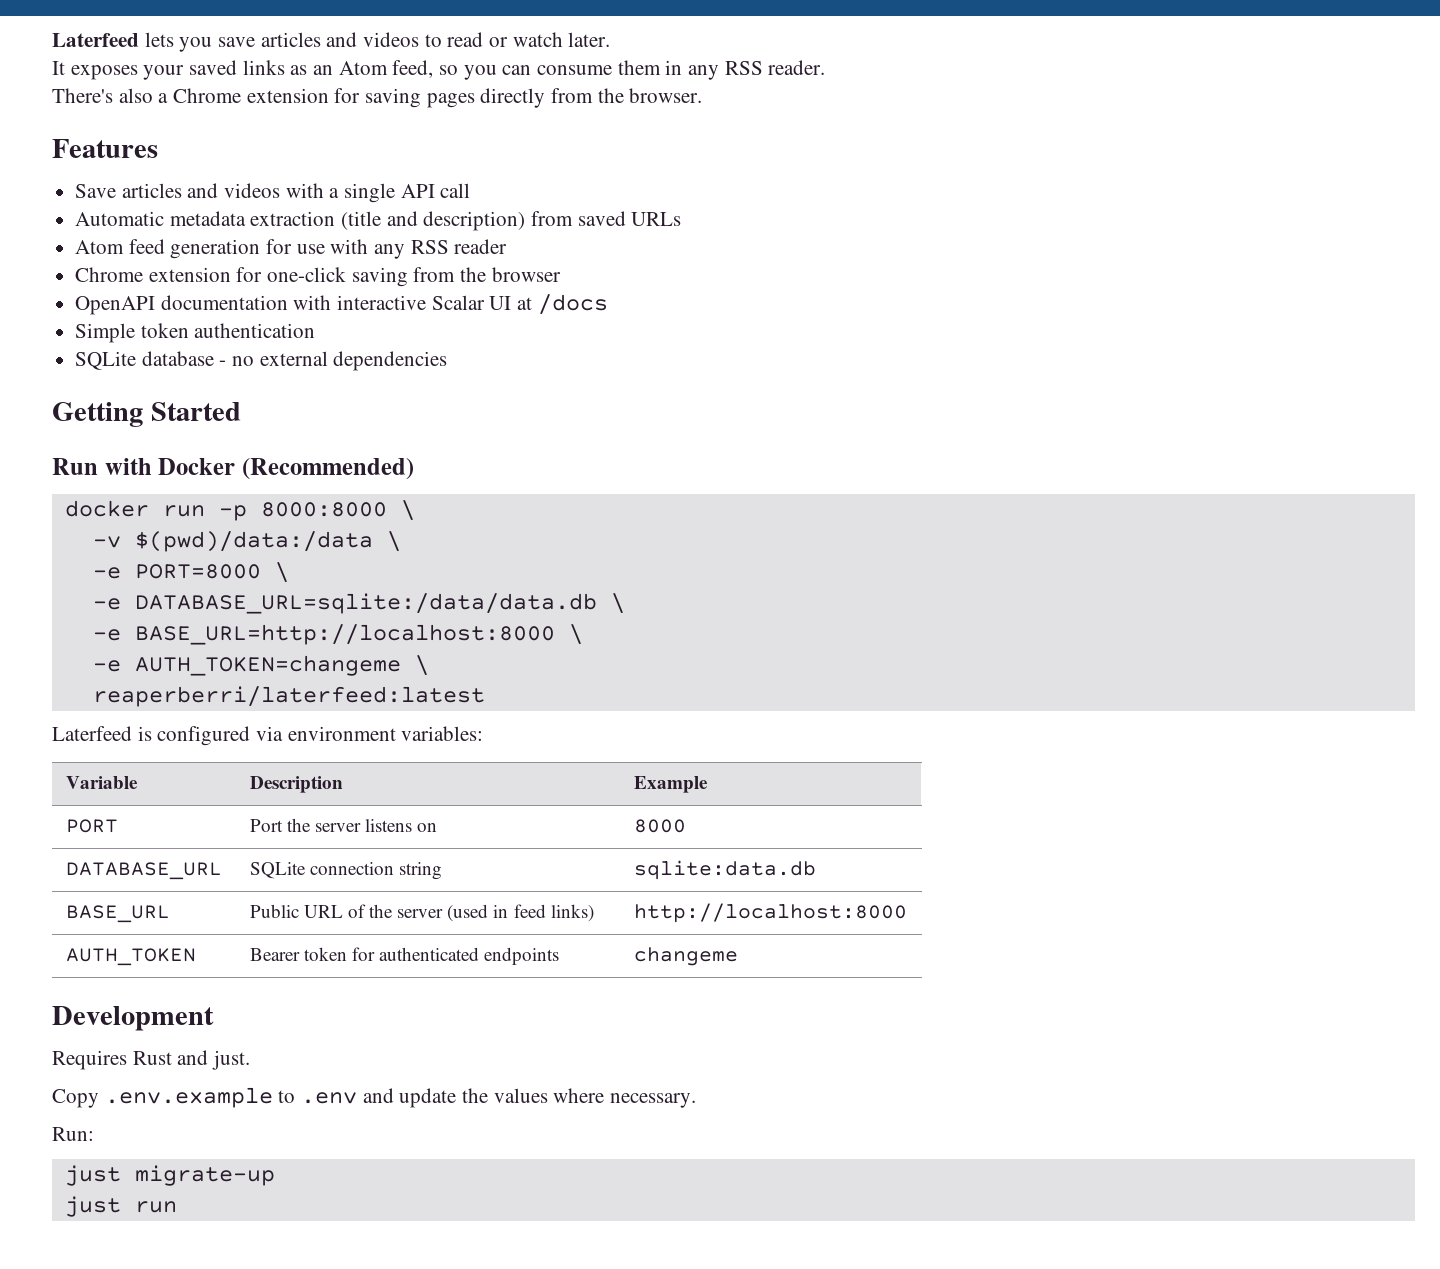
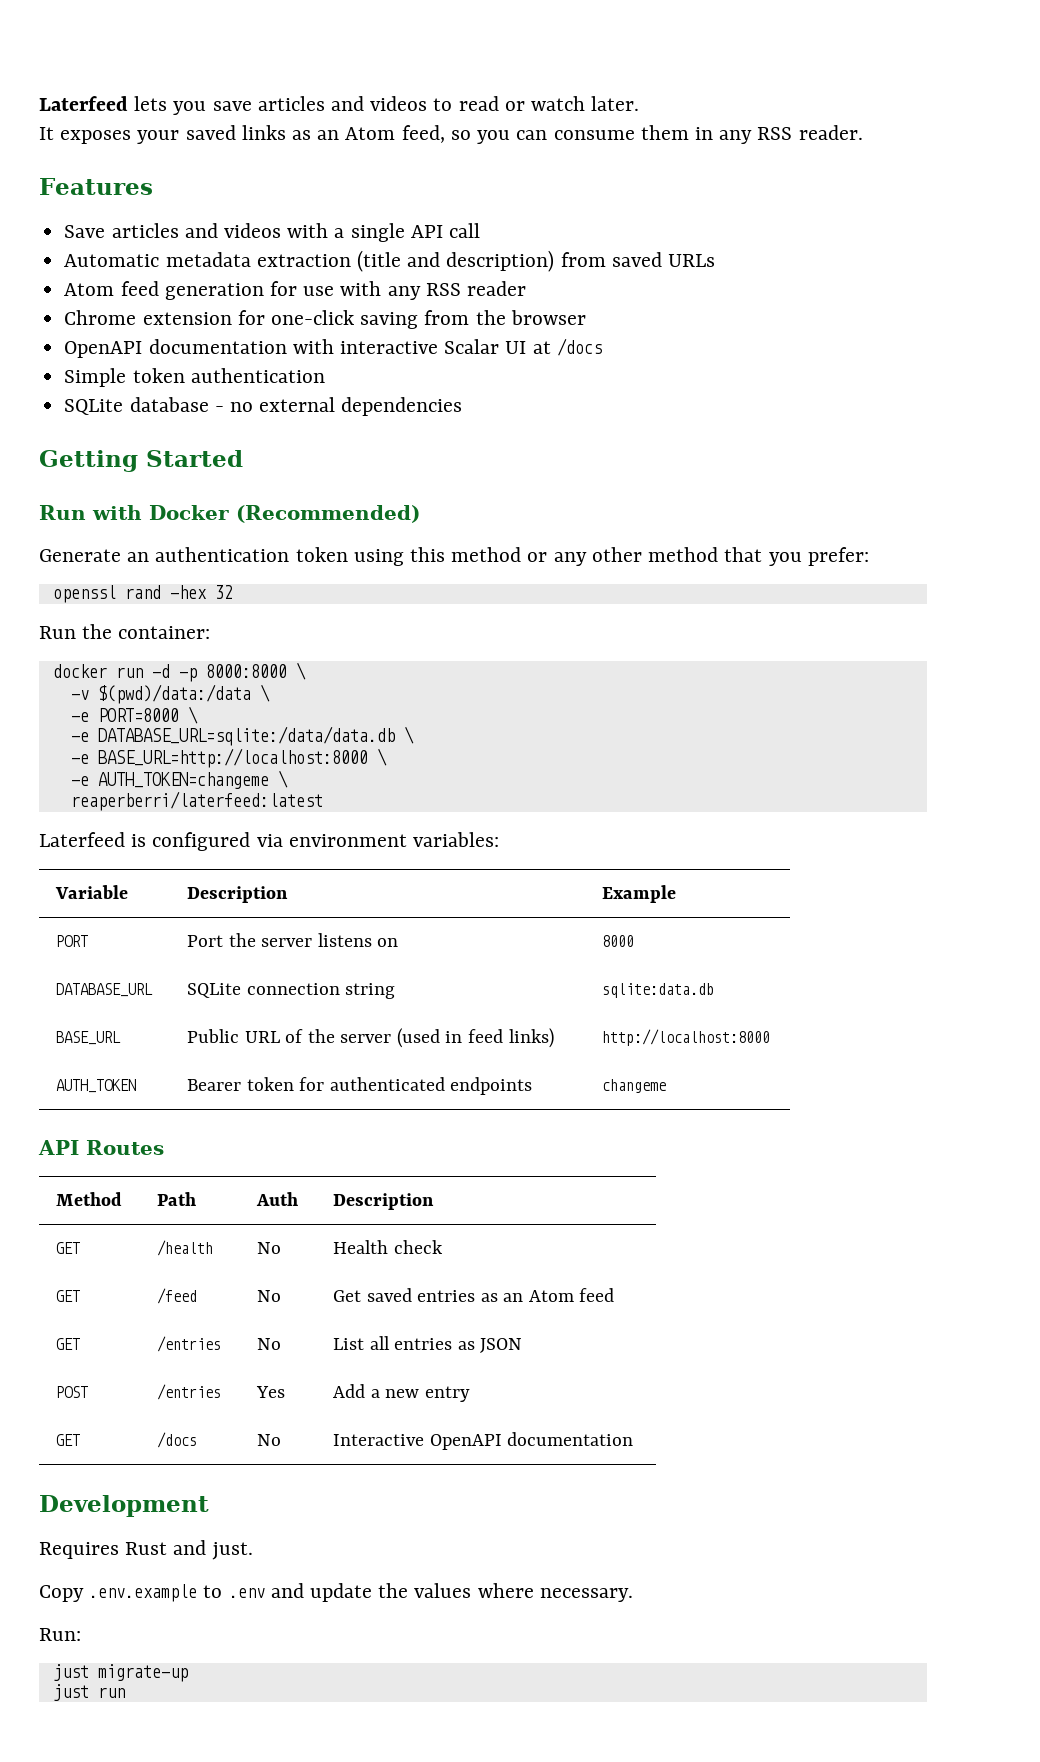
[52,88,703,108] // There's also a Chrome extension for saving pages directly from the browser. -> (863, 132) none
(414, 469) none -> [39,547,869,566] [52,585,233,603] [39,624,211,639] // Generate an authentication token using this method or any other method that you prefer: // openssl rand -hex 32 // Run the container:
(205, 511) none -> [151,664,170,678] -d
(738, 956) none -> [38,1140,164,1155] [56,1192,123,1206] [157,1192,197,1206] [256,1192,299,1206] [333,1193,435,1210] [56,1242,81,1254] [157,1240,214,1256] [257,1242,282,1254] [333,1240,443,1254] [56,1290,81,1302] [157,1288,198,1304] [257,1290,282,1302] [333,1288,615,1302] [56,1338,81,1350] [157,1336,222,1352] [257,1338,282,1350] [333,1336,523,1353] [56,1386,89,1398] [157,1384,222,1400] [256,1386,286,1398] [333,1384,470,1402] [56,1434,81,1446] [157,1432,198,1448] [257,1434,282,1446] [333,1432,634,1450] // API Routes // Method | Path | Auth | Description // GET | /health | No | Health check // GET | /feed | No | Get saved entries as an Atom feed // GET | /entries | No | List all entries as JSON // POST | /entries | Yes | Add a new entry // GET | /docs | No | Interactive OpenAPI documentation

